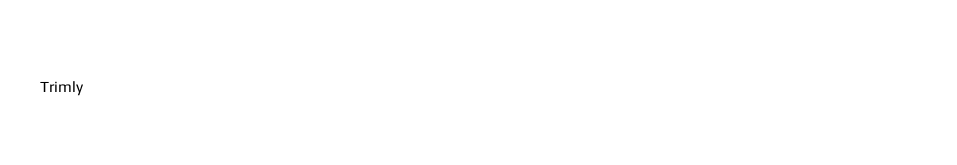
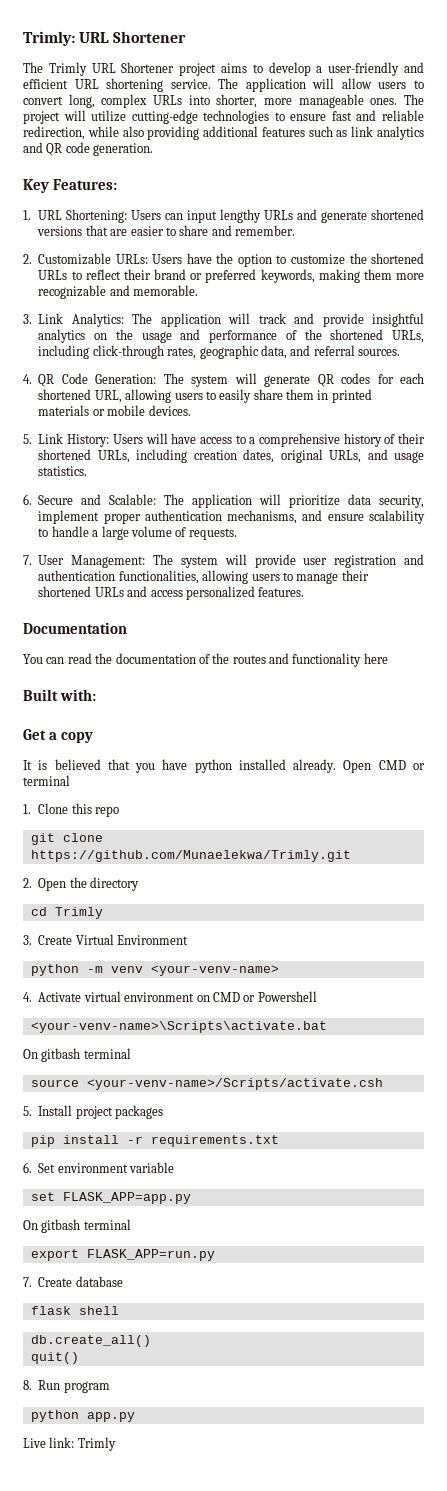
(40, 88) none -> [23,31,187,46] [23,62,425,76] [23,78,424,92] [23,94,425,108] [23,110,424,124] [23,126,424,140] [23,142,154,156] [23,179,117,193] [23,209,425,223] [37,225,296,236] [23,253,424,267] [38,269,424,283] [38,285,199,299] [23,313,424,327] [38,329,424,343] [38,345,401,359] [23,373,424,387] [38,389,372,403] [38,405,191,416] [23,433,425,447] [38,449,424,463] [38,466,88,476] [23,494,424,508] [38,510,426,524] [38,526,237,540] [23,554,424,568] [38,570,369,584] [38,586,305,600] [23,622,127,634] [23,653,388,667] [23,689,96,701] [23,729,93,743] [23,759,425,773] [23,775,70,786] [23,803,120,817] [30,833,103,845] [30,850,351,862] [23,877,140,891] [30,907,103,919] [23,934,189,945] [30,964,279,976] [23,991,317,1002] [30,1021,327,1033] [23,1048,131,1062] [30,1078,383,1090] [23,1105,164,1119] [30,1135,279,1147] [23,1162,175,1173] [30,1192,191,1204] [23,1219,131,1233] [30,1249,215,1261] [23,1276,123,1287] [30,1306,119,1315] [30,1335,151,1347] [30,1352,79,1364] [23,1380,110,1393] [30,1410,135,1422] [23,1437,75,1448] Trimly: URL Shortener // The Trimly URL Shortener project aims to develop a user-friendly and efficient URL shortening service. The application will allow users to convert long, complex URLs into shorter, more manageable ones. The project will utilize cutting-edge technologies to ensure fast and reliable redirection, while also providing additional features such as link analytics and QR code generation. // Key Features: // 1. URL Shortening: Users can input lengthy URLs and generate shortened versions that are easier to share and remember. // 2. Customizable URLs: Users have the option to customize the shortened URLs to reflect their brand or preferred keywords, making them more recognizable and memorable. // 3. Link Analytics: The application will track and provide insightful analytics on the usage and performance of the shortened URLs, including click-through rates, geographic data, and referral sources. // 4. QR Code Generation: The system will generate QR codes for each shortened URL, allowing users to easily share them in printed materials or mobile devices. // 5. Link History: Users will have access to a comprehensive history of their shortened URLs, including creation dates, original URLs, and usage statistics. // 6. Secure and Scalable: The application will prioritize data security, implement proper authentication mechanisms, and ensure scalability to handle a large volume of requests. // 7. User Management: The system will provide user registration and authentication functionalities, allowing users to manage their shortened URLs and access personalized features. // Documentation // You can read the documentation of the routes and functionality here // Built with: // Get a copy // It is believed that you have python installed already. Open CMD or terminal // 1. Clone this repo // git clone https://github.com/Munaelekwa/Trimly.git // 2. Open the directory // cd Trimly // 3. Create Virtual Environment // python -m venv <your-venv-name> // 4. Activate virtual environment on CMD or Powershell // <your-venv-name>\Scripts\activate.bat // On gitbash terminal // source <your-venv-name>/Scripts/activate.csh // 5. Install project packages // pip install -r requirements.txt // 6. Set environment variable // set FLASK_APP=app.py // On gitbash terminal // export FLASK_APP=run.py // 7. Create database // flask shell // db.create_all() // quit() // 8. Run program // python app.py // Live link:

